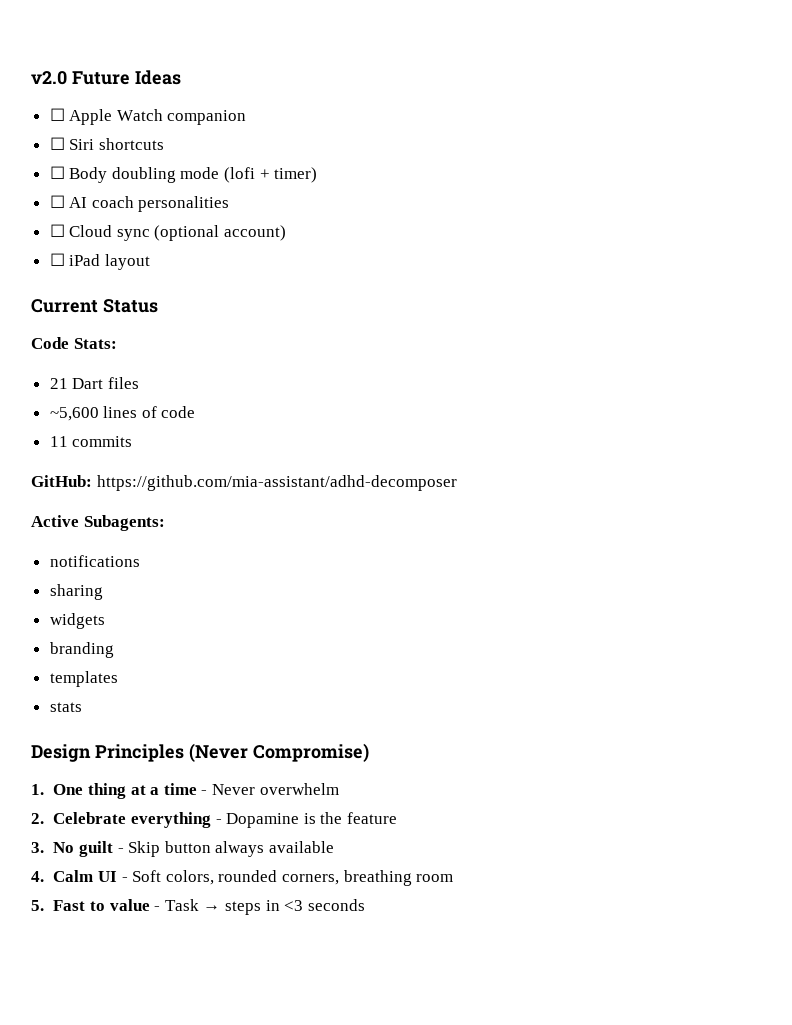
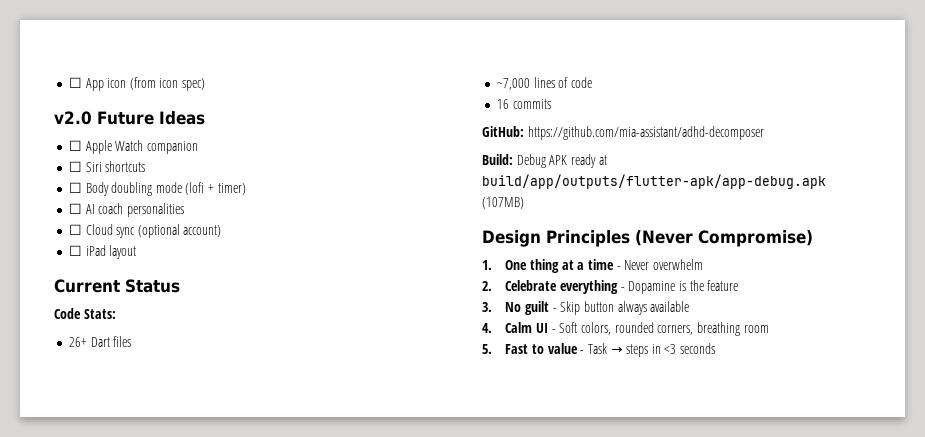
(31, 78) none -> [68,77,206,91] ☐ App icon (from icon spec) //
[49,378,68,389] 21 -> [68,337,87,347] 26+
[49,407,99,421] ~5,600 -> [496,78,530,90] ~7,000
[49,436,68,447] 11 -> [496,99,509,109] 16
[31,515,165,531] [49,555,140,567] [49,584,103,600] [49,613,105,629] [49,642,114,658] [49,671,118,687] [49,702,82,712] Active Subagents: // notifications // sharing // widgets // branding // templates // stats -> [482,154,607,168] [482,174,826,189] [482,197,524,209] Build: Debug APK ready at build/app/outputs/flutter-apk/app-debug.apk (107MB)

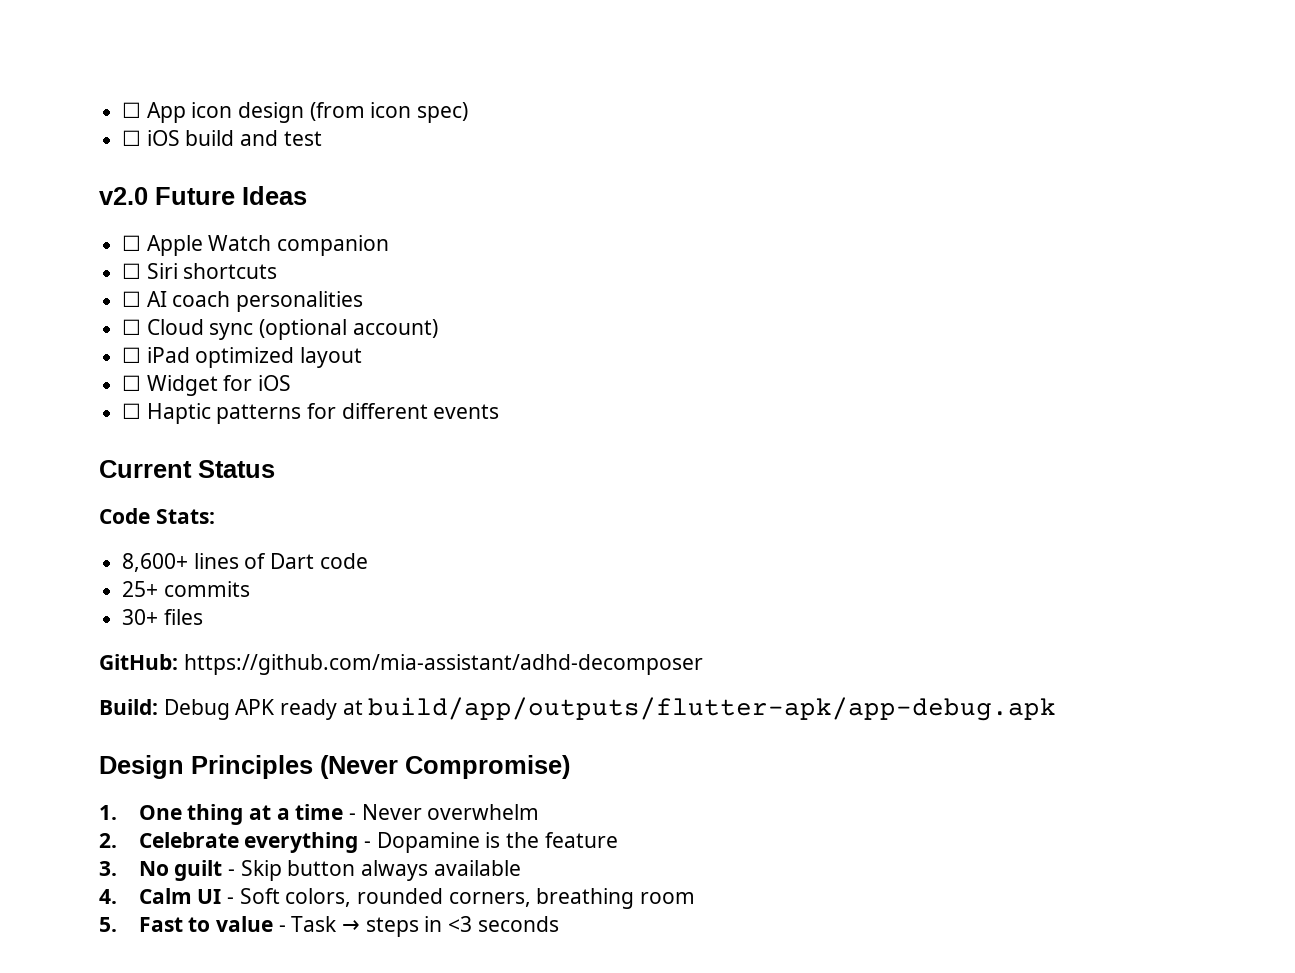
(127, 83) none -> [238,102,305,123] design
(206, 84) none -> [122,130,322,146] // ☐ iOS build and test
[68,182,246,196] // ☐ Body doubling mode (lofi + timer) -> (278, 271) none
(106, 250) none -> [195,347,295,368] optimized
(137, 252) none -> [122,375,292,396] [122,403,500,424] // ☐ Widget for iOS // ☐ Haptic patterns for different events
[68,336,132,347] [496,78,530,90] 26+ Dart files // ~7,000 -> [122,553,189,572] 8,600+
(569, 82) none -> [270,553,315,569] Dart
[496,99,509,109] 16 -> [122,581,159,597] 25+
(551, 104) none -> [122,609,203,625] // 30+ files
[482,197,524,209] (107MB) -> (1057, 709) none

